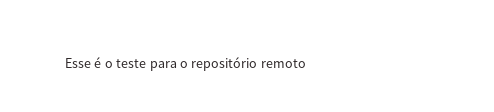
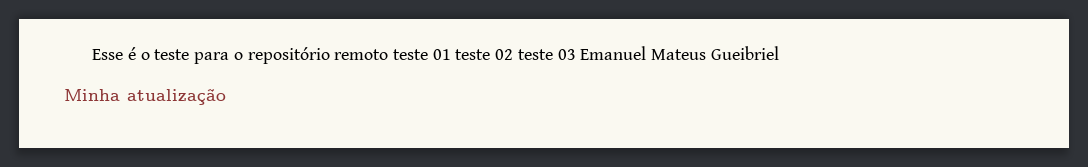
(306, 63) none -> [393,46,779,60] [64,88,226,105] teste 01 teste 02 teste 03 Emanuel Mateus Gueibriel // Minha atualização

